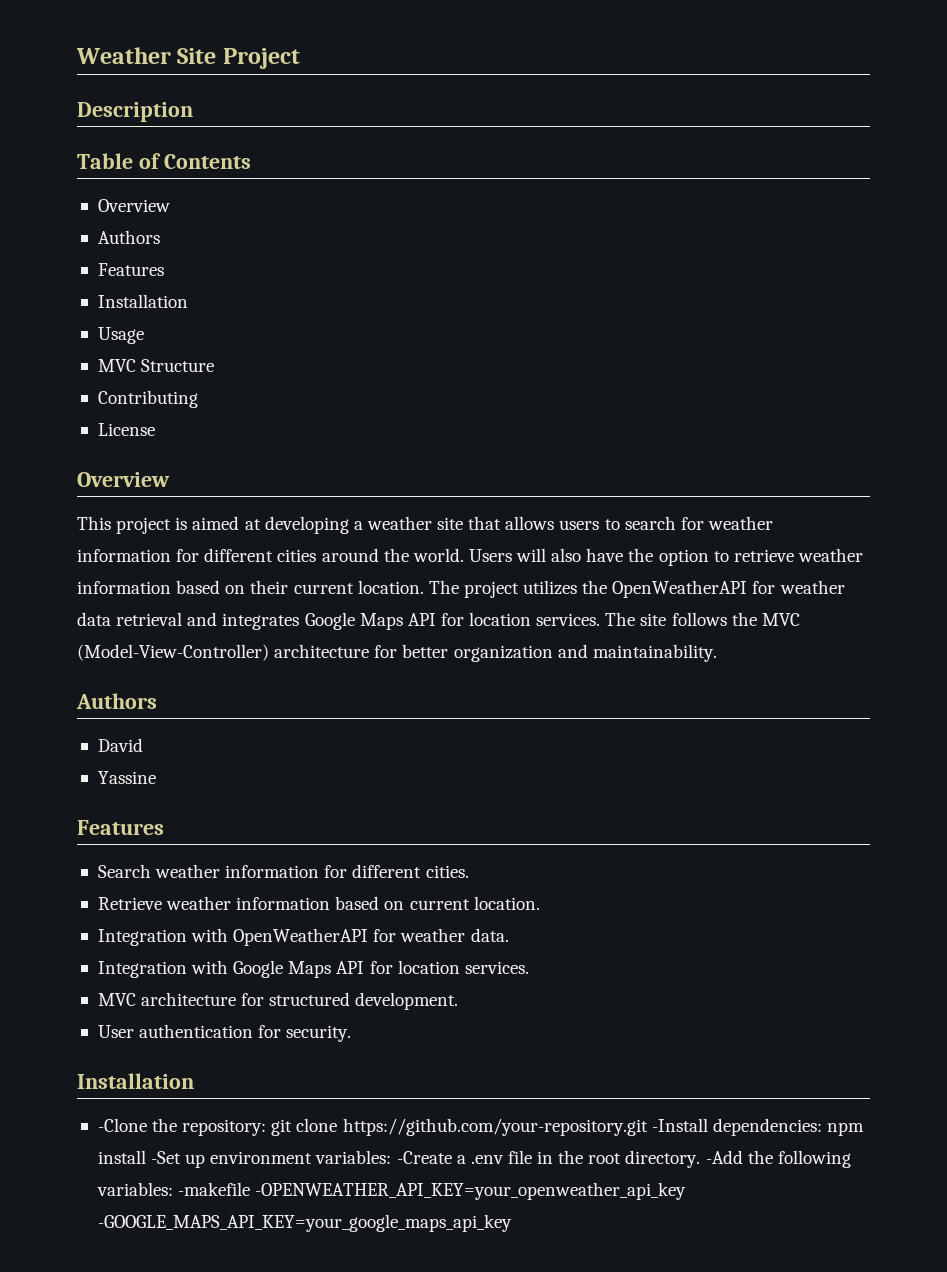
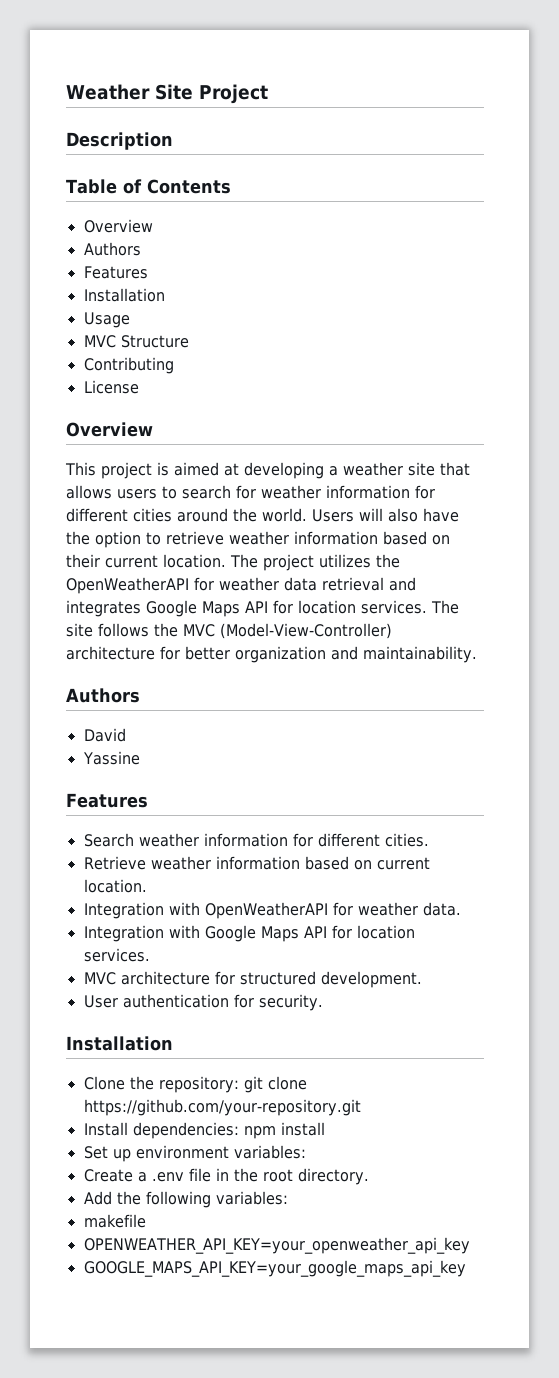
[97,1118,147,1132] -Clone -> [83,1076,125,1090] Clone
[651,1118,708,1132] -Install -> [83,1122,128,1136] // Install
[151,1151,182,1164] -Set -> [83,1146,108,1159] // Set
[396,1151,452,1164] -Create -> [83,1169,133,1182] // Create
[705,1150,743,1164] -Add -> [83,1191,112,1205] // Add
[178,1182,687,1200] [97,1214,512,1232] -makefile -OPENWEATHER_API_KEY=your_openweather_api_key -GOOGLE_MAPS_API_KEY=your_google_maps_api_key -> [83,1214,146,1228] [83,1237,470,1254] [83,1260,466,1277] // makefile // OPENWEATHER_API_KEY=your_openweather_api_key // GOOGLE_MAPS_API_KEY=your_google_maps_api_key

